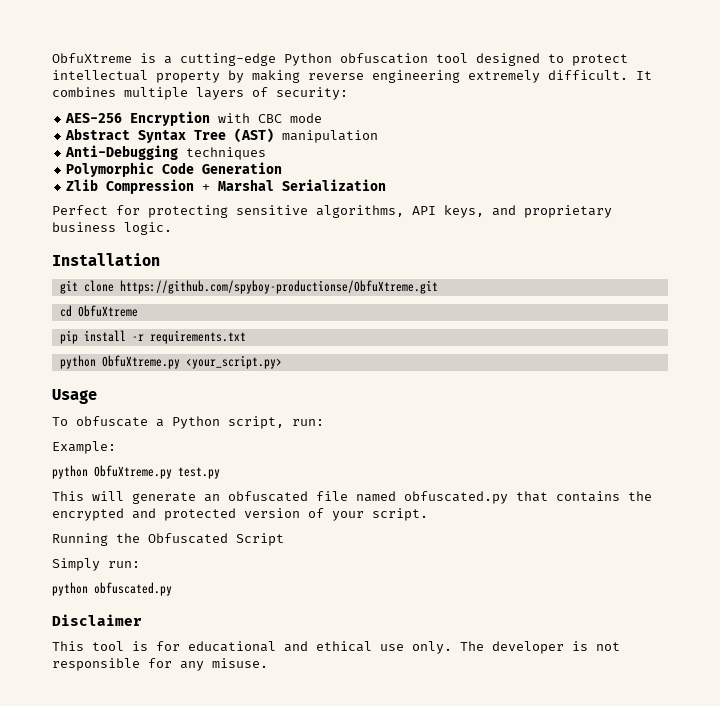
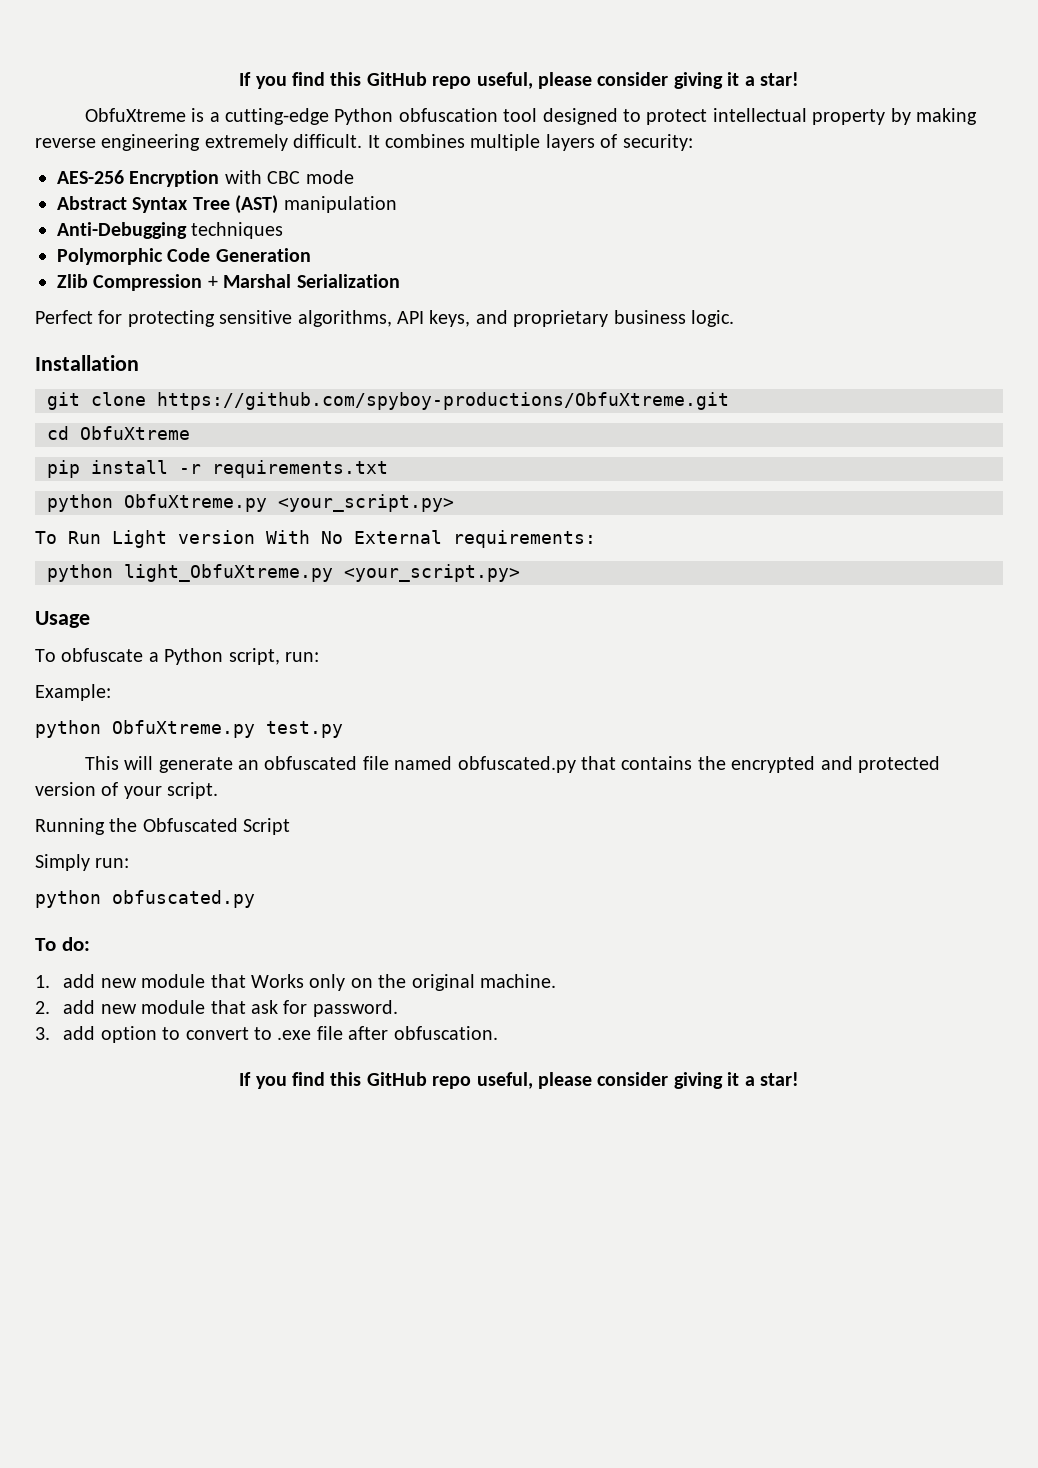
(52, 58) none -> [239,72,799,89] If you find this GitHub repo useful, please consider giving it a star! //
[119,280,438,294] https://github.com/spyboy-productionse/ObfuXtreme.git -> [157,392,729,410] https://github.com/spyboy-productions/ObfuXtreme.git
(282, 362) none -> [35,530,596,548] [47,564,520,582] // To Run Light version With No External requirements: // python light_ObfuXtreme.py <your_script.py>
[52,614,142,626] [52,641,620,654] [52,658,268,671] Disclaimer // This tool is for educational and ethical use only. The developer is not responsible for any misuse. -> [35,937,90,951] [35,974,556,991] [35,1000,398,1017] [35,1026,498,1043] [239,1072,799,1089] To do: // 1. add new module that Works only on the original machine. // 2. add new module that ask for password. // 3. add option to convert to .exe file after obfuscation. // If you find this GitHub repo useful, please consider giving it a star!

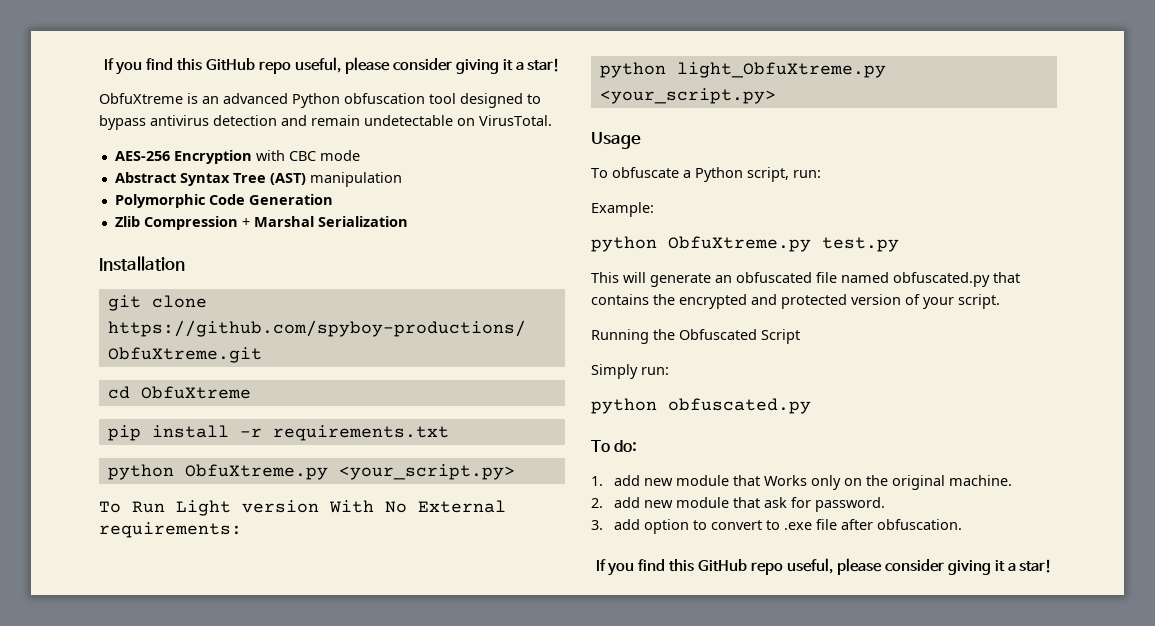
[209,108,330,125] a cutting-edge -> [202,93,288,104] an advanced
[646,108,978,125] [35,134,693,151] protect intellectual property by making reverse engineering extremely difficult. It combines multiple layers of security: -> [99,115,552,130] bypass antivirus detection and remain undetectable on VirusTotal.
[57,222,284,239] // Anti-Debugging techniques -> (402, 179) none
[35,310,734,327] // Perfect for protecting sensitive algorithms, API keys, and proprietary business logic. -> (408, 221) none

